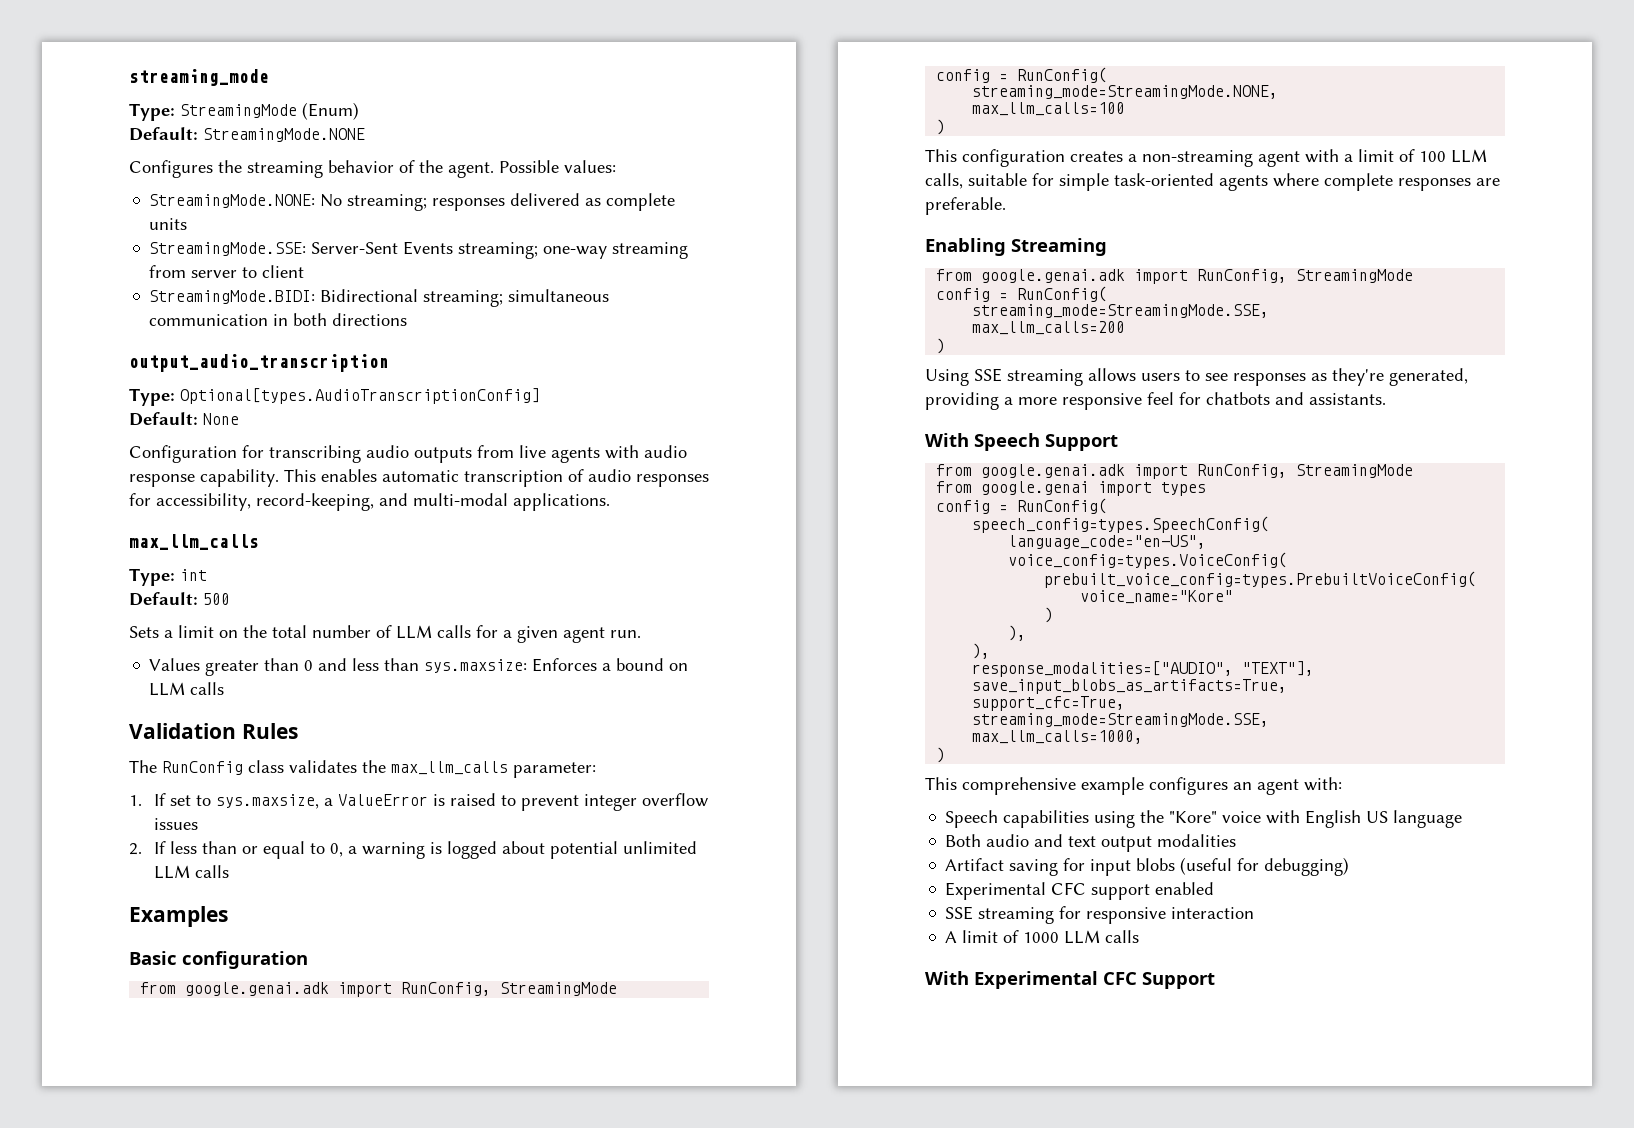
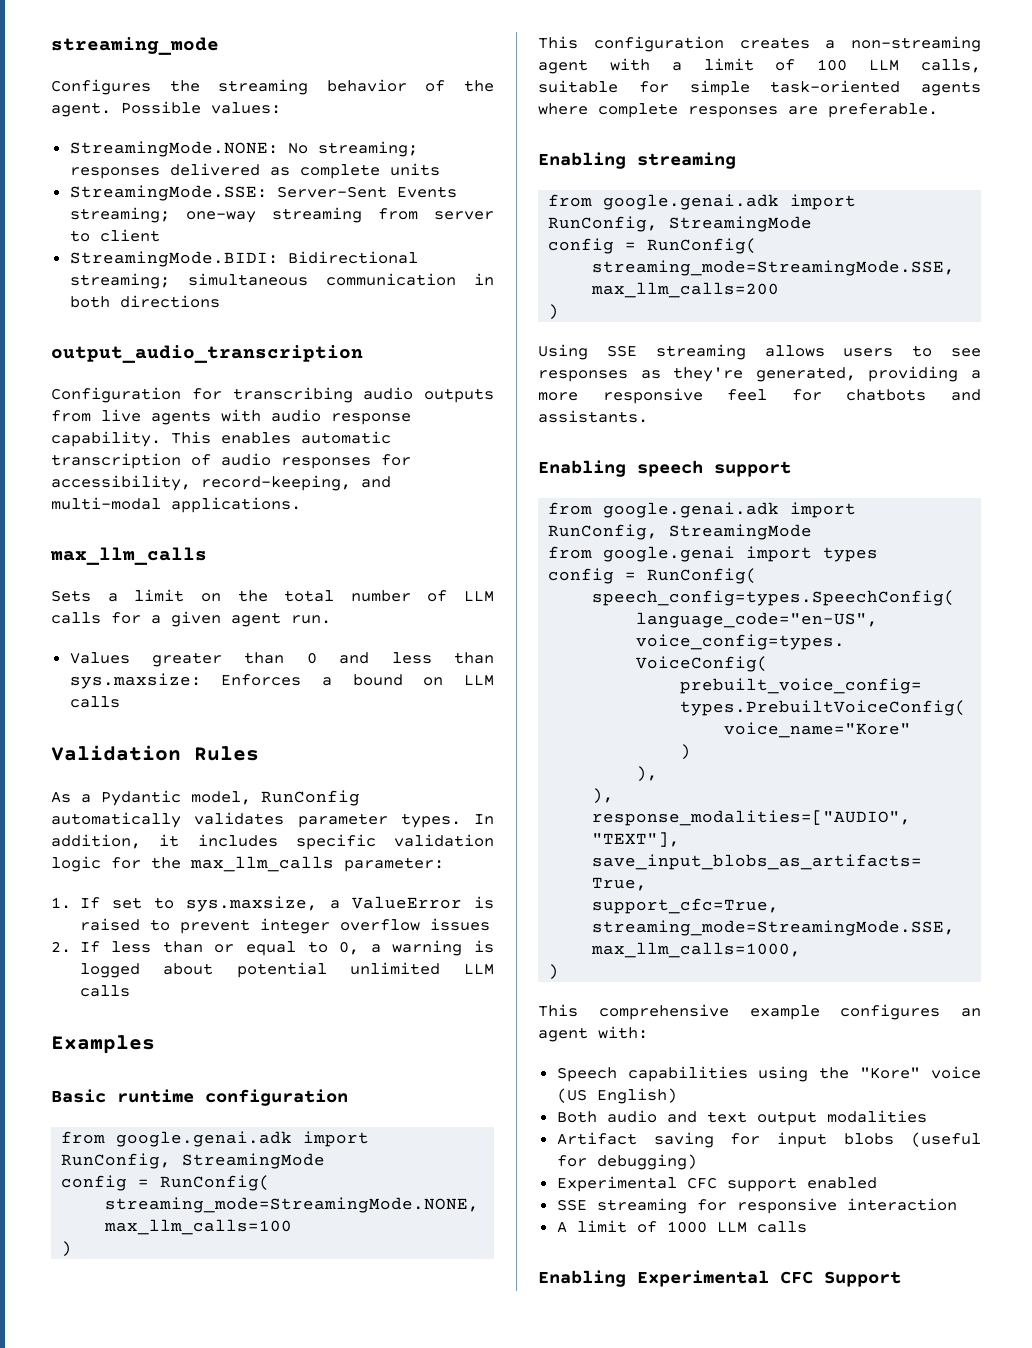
[129,102,359,121] [129,127,365,142] // Type: StreamingMode (Enum) // Default: StreamingMode.NONE -> (219, 46) none
[129,388,540,406] [129,412,239,426] // Type: Optional[types.AudioTranscriptionConfig] // Default: None -> (363, 354) none
[129,568,207,586] [129,592,230,606] // Type: int // Default: 500 -> (207, 556) none
[129,760,357,775] The RunConfig class validates -> [51,790,360,806] [51,812,494,828] [51,834,494,850] [51,856,141,872] As a Pydantic model, RunConfig automatically validates parameter types. In addition, it includes specific validation logic for
(177, 958) none -> [117,1089,194,1103] runtime
[1011,238,1107,256] Streaming -> [637,152,736,169] streaming
[925,433,1118,451] With Speech Support -> [538,460,791,477] Enabling speech support
[1266,810,1463,828] with English US language -> [556,1088,677,1104] (US English)
[925,971,969,985] With -> [538,1270,626,1287] Enabling

